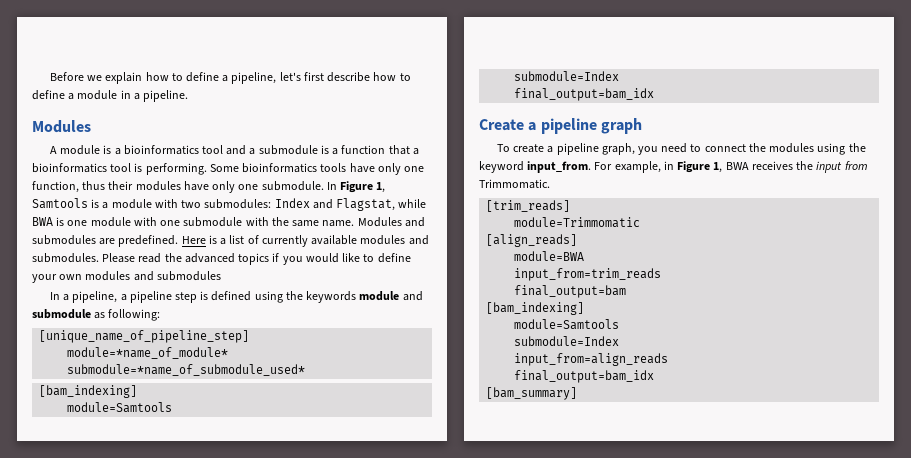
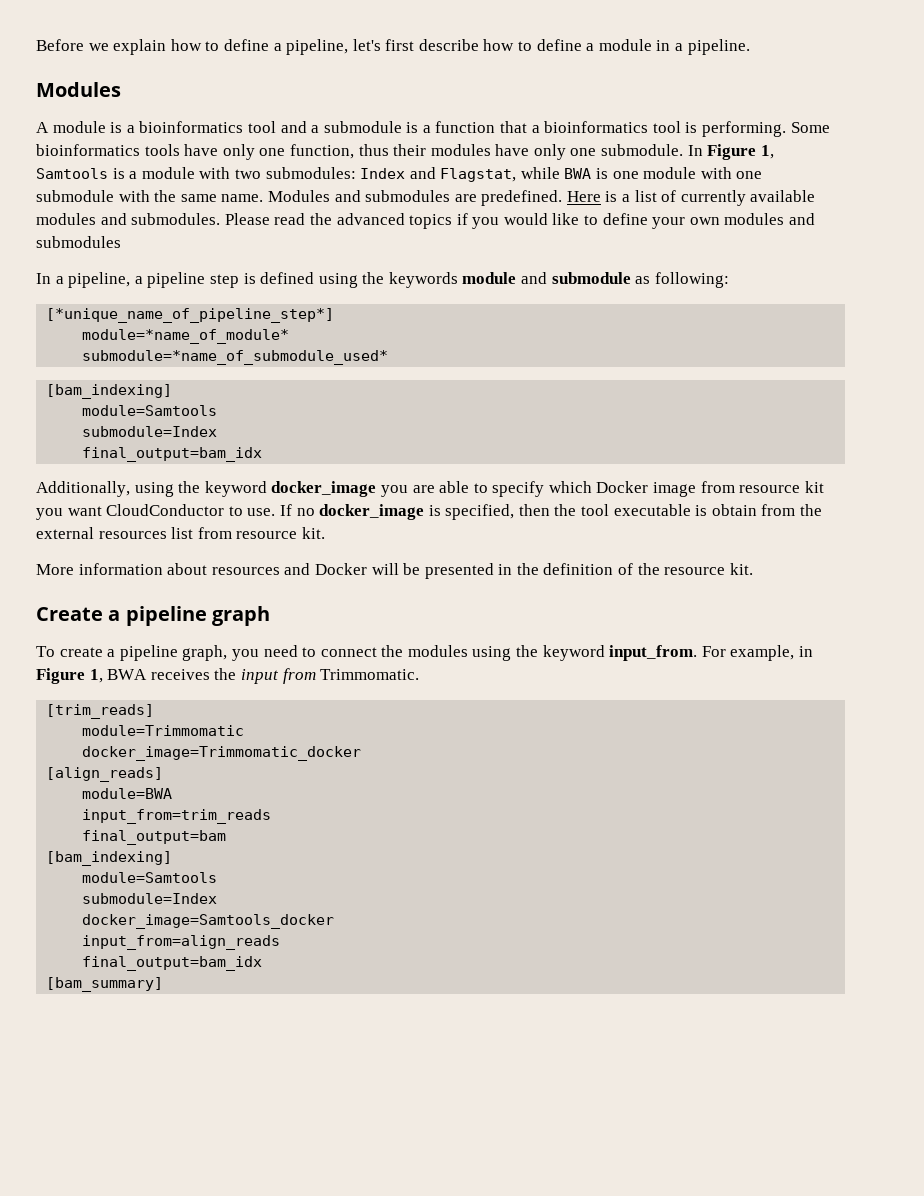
[39,330,250,343] [unique_name_of_pipeline_step] -> [46,308,335,323] [*unique_name_of_pipeline_step*]
(655, 94) none -> [36,481,824,497] [36,504,823,520] [36,527,325,539] [36,563,753,579] // Additionally, using the keyword docker_image you are able to specify which Docker image from resource kit you want CloudConductor to use. If no docker_image is specified, then the tool executable is obtain from the external resources list from resource kit. // More information about resources and Docker will be presented in the definition of the resource kit.
(641, 222) none -> [82,746,362,761] // docker_image=Trimmomatic_docker
(620, 341) none -> [82,914,335,929] // docker_image=Samtools_docker

